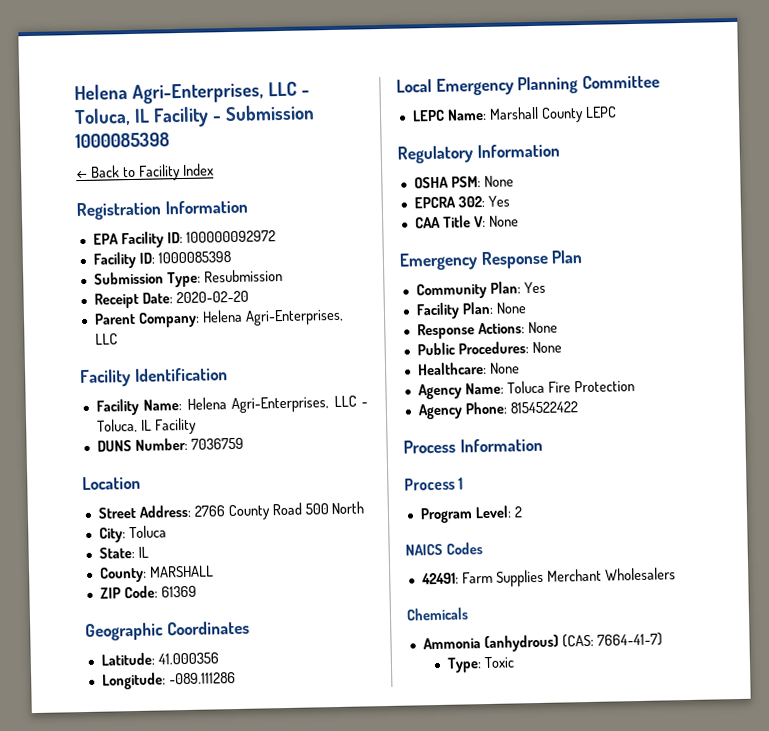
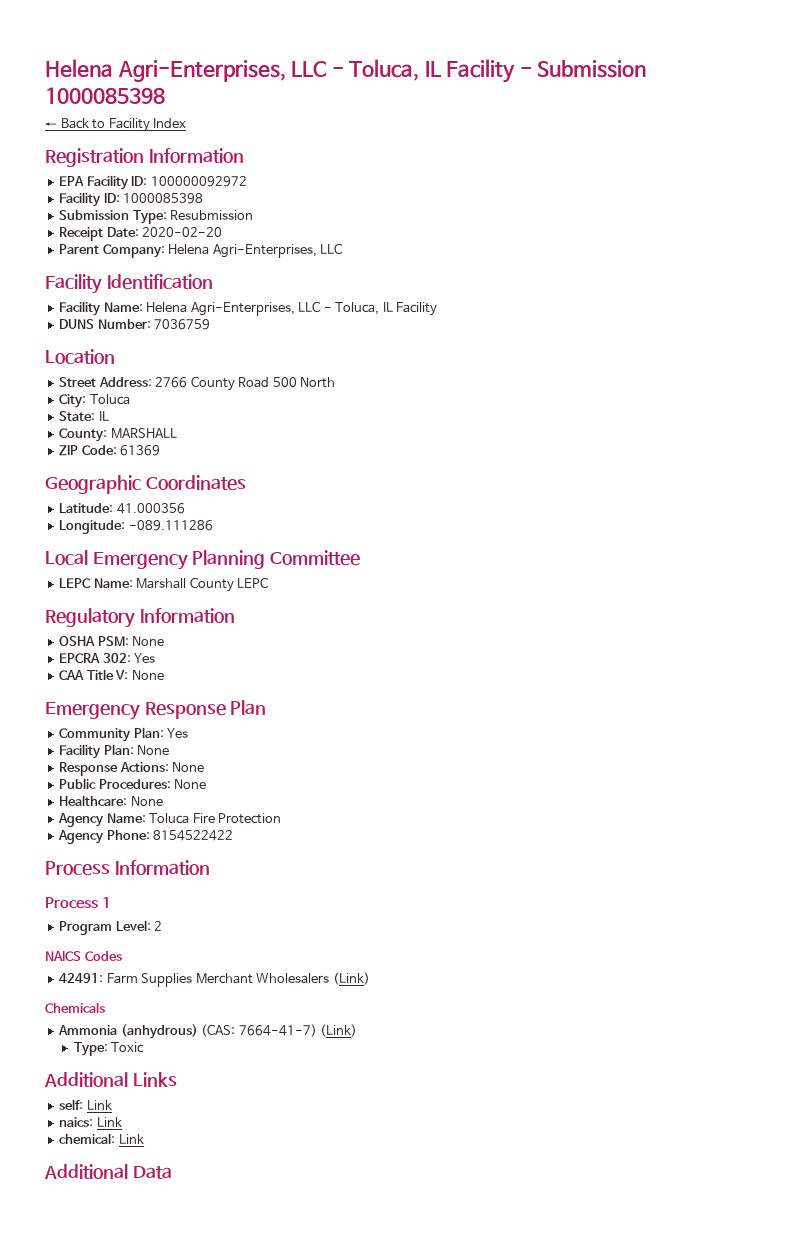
(676, 574) none -> [332,972,370,985] (Link)
(663, 639) none -> [320,1024,358,1037] (Link)
(515, 662) none -> [44,1072,177,1087] [59,1099,112,1110] [59,1117,122,1127] [59,1133,144,1144] [44,1164,172,1179] // Additional Links // self: Link // naics: Link // chemical: Link // Additional Data

